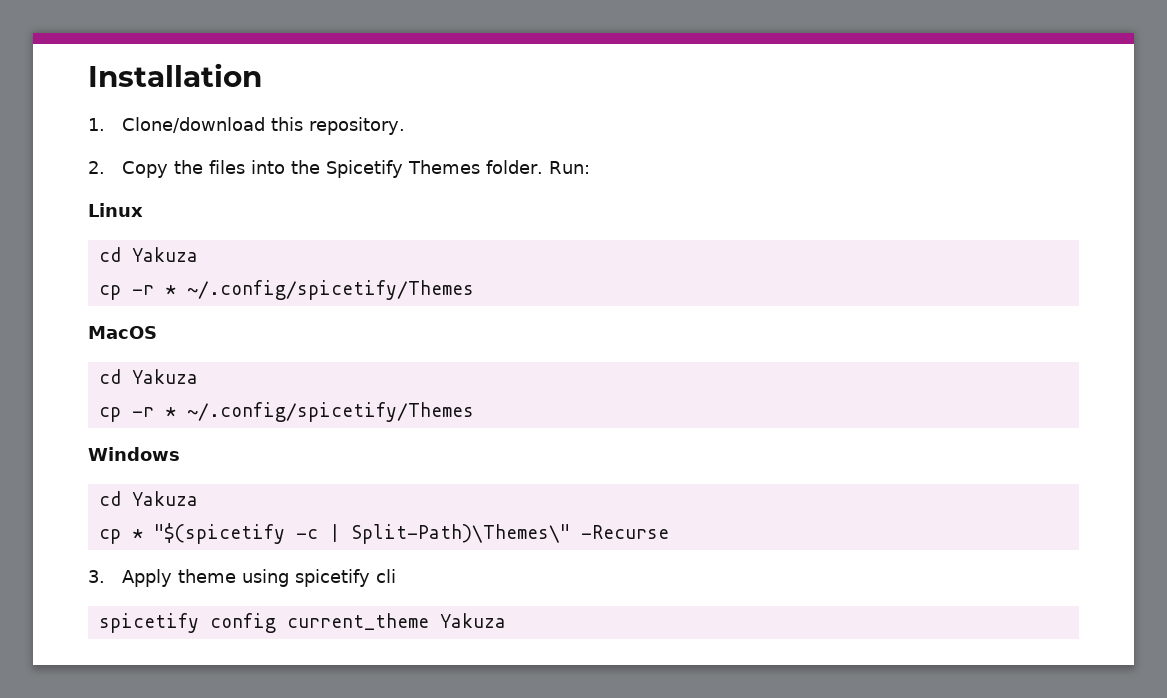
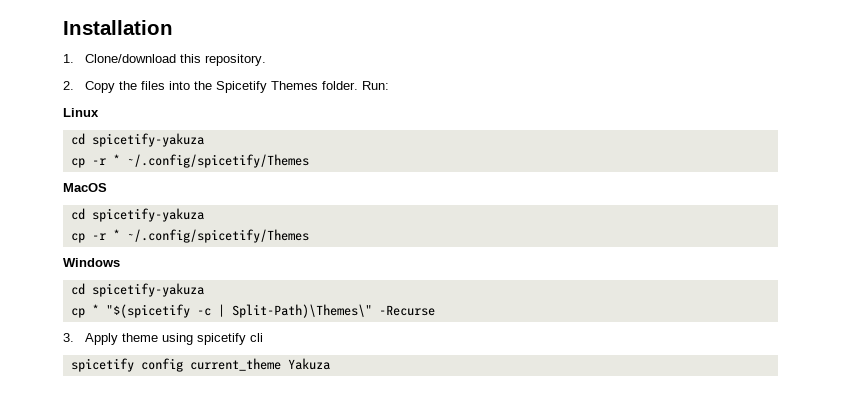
[131,247,198,262] Yakuza -> [91,133,204,147] spicetify-yakuza
[131,369,198,384] Yakuza -> [91,208,204,222] spicetify-yakuza
[131,491,198,506] Yakuza -> [91,283,204,297] spicetify-yakuza

